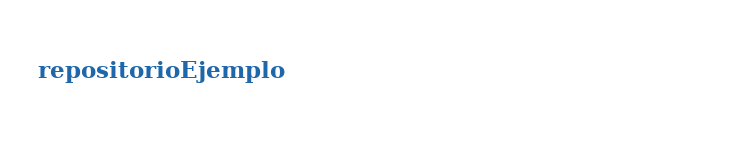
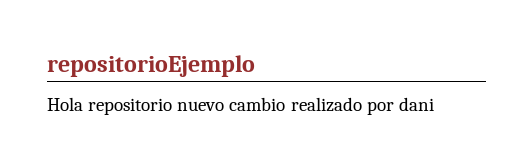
(285, 72) none -> [47,97,434,115] // Hola repositorio nuevo cambio realizado por dani

